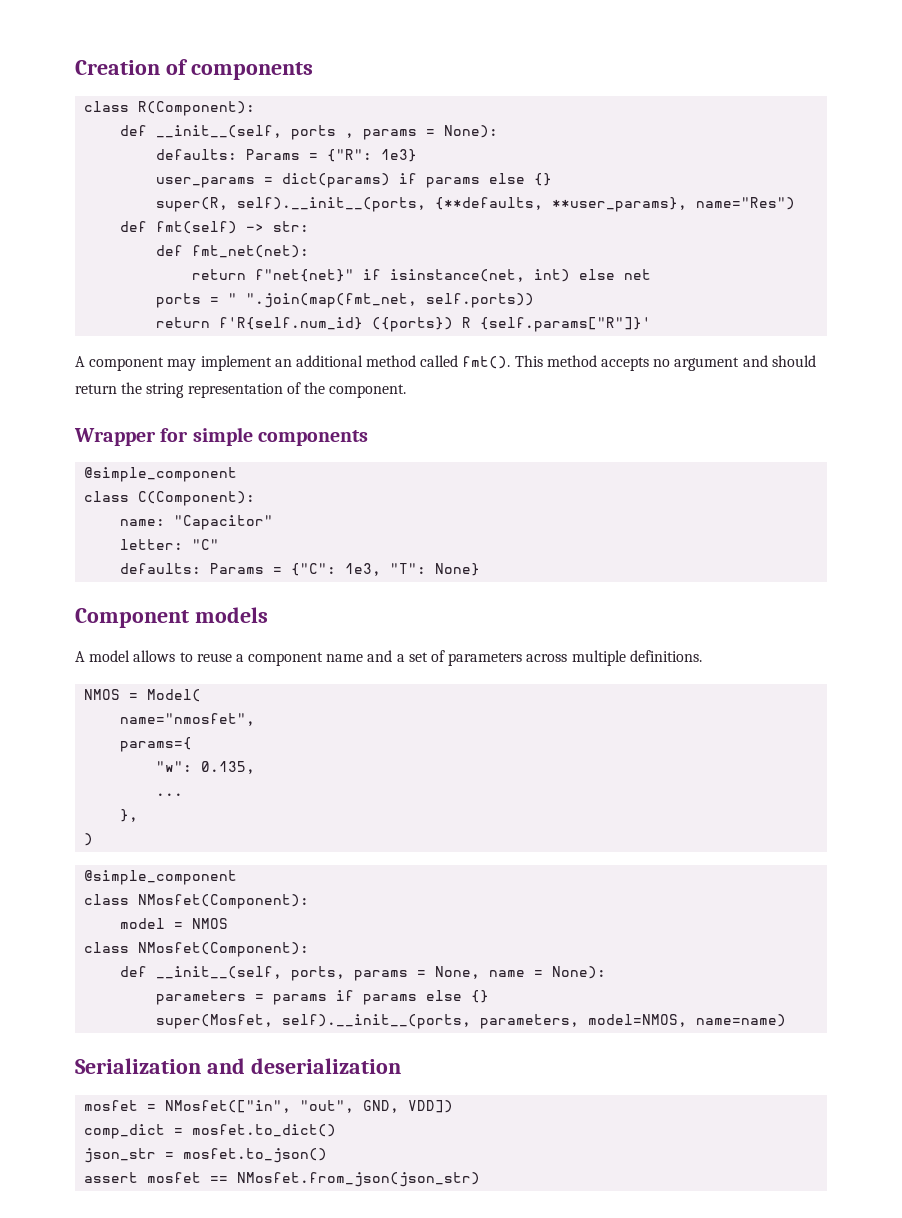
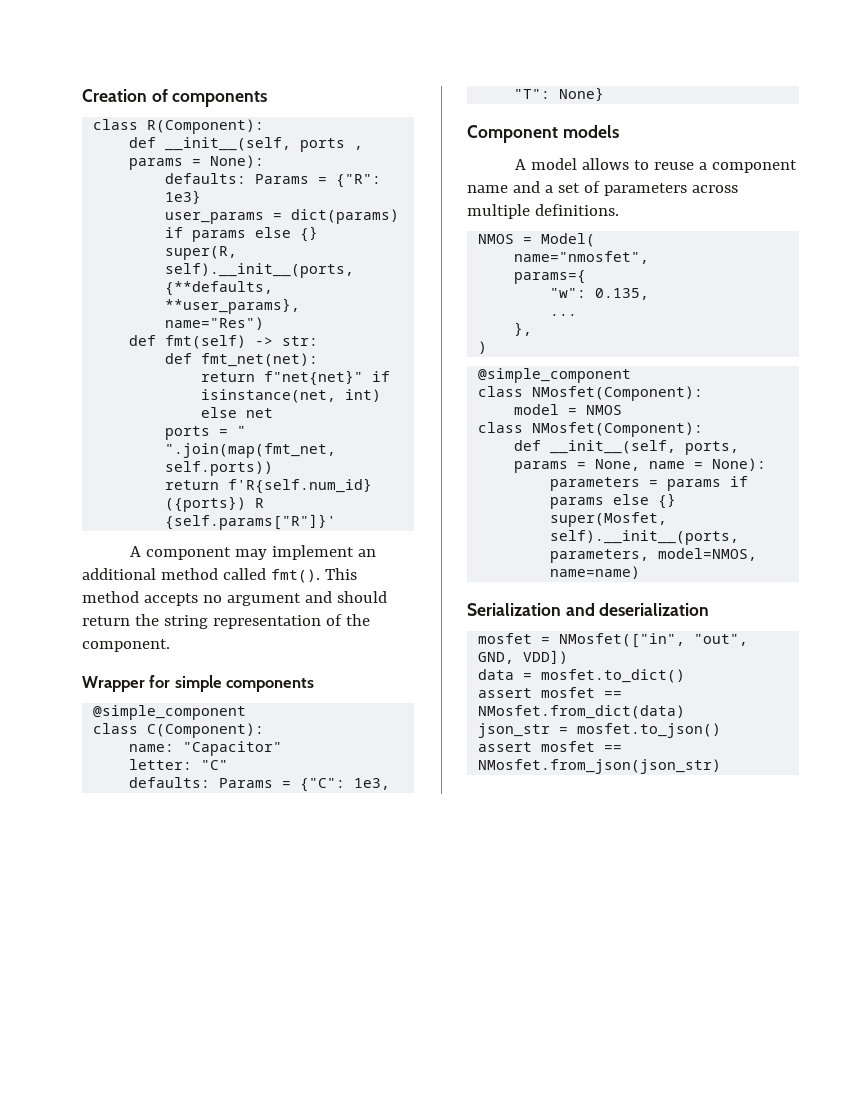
[84,1124,166,1139] comp_dict -> [478,669,515,680] data
(337, 1130) none -> [478,687,623,698] [478,705,686,719] // assert mosfet == NMosfet.from_dict(data)

